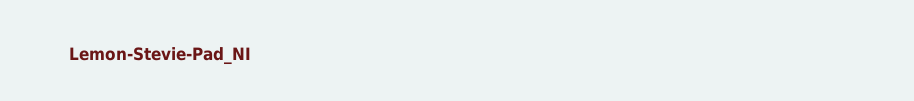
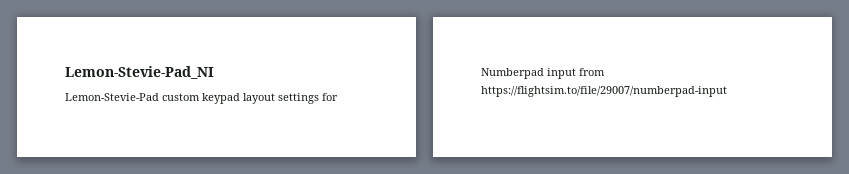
(251, 56) none -> [65,93,338,104] [481,68,605,79] [481,86,727,97] // Lemon-Stevie-Pad custom keypad layout settings for Numberpad input from https://flightsim.to/file/29007/numberpad-input

